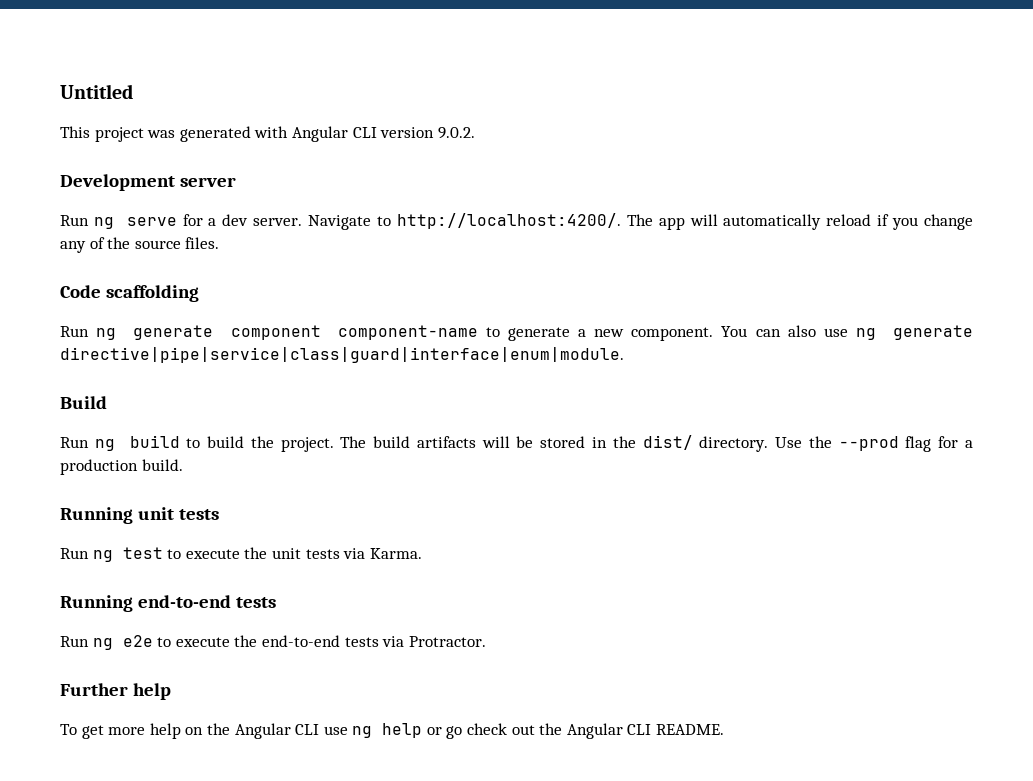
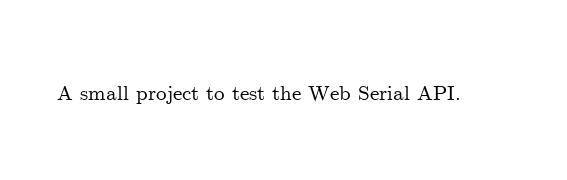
[60,84,133,99] [60,126,475,142] [60,174,236,191] [60,213,973,230] [60,237,220,253] [60,285,199,302] [60,325,973,341] [60,347,624,363] [60,396,107,409] [60,435,974,452] [60,459,183,475] [60,507,219,524] [60,547,422,562] [60,595,276,612] [60,635,486,650] [60,683,171,700] [60,723,725,739] Untitled // This project was generated with Angular CLI version 9.0.2. // Development server // Run ng serve for a dev server. Navigate to http://localhost:4200/. The app will automatically reload if you change any of the source files. // Code scaffolding // Run ng generate component component-name to generate a new component. You can also use ng generate directive|pipe|service|class|guard|interface|enum|module. // Build // Run ng build to build the project. The build artifacts will be stored in the dist/ directory. Use the --prod flag for a production build. // Running unit tests // Run ng test to execute the unit tests via Karma. // Running end-to-end tests // Run ng e2e to execute the end-to-end tests via Protractor. // Further help // To get more help on the Angular CLI use ng help or go check out the Angular CLI README. -> [57,86,461,104] A small project to test the Web Serial API.

